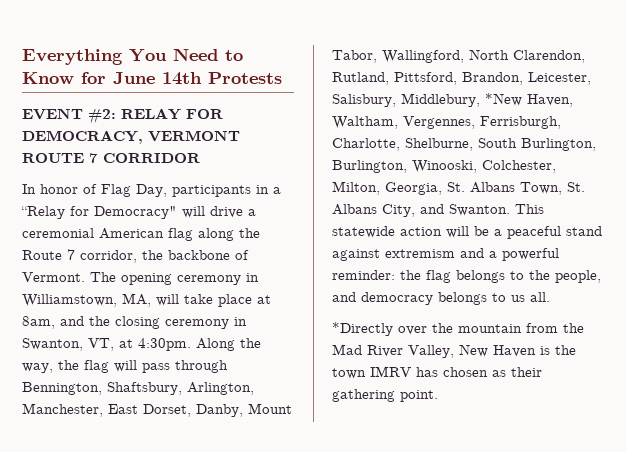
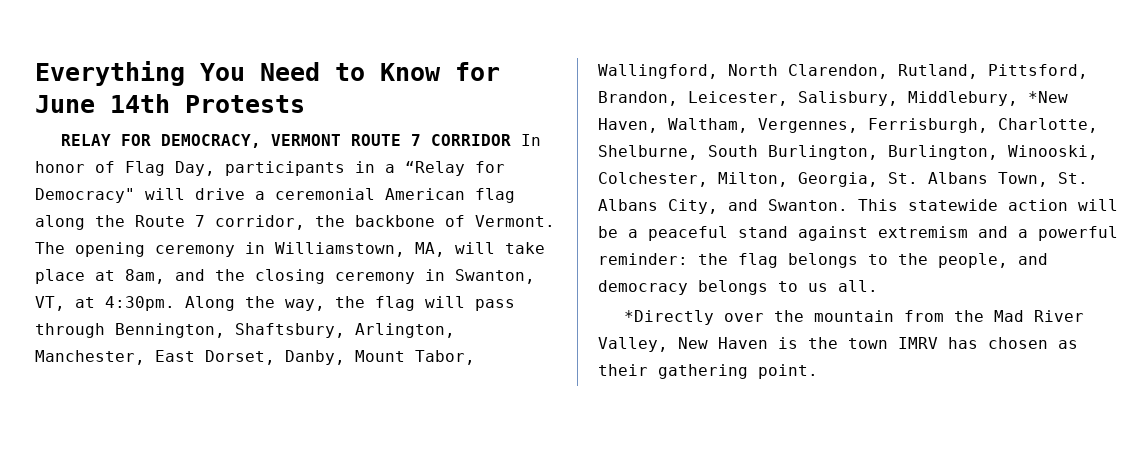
[22,108,116,124] EVENT #2: -> (305, 104) none
(200, 158) // -> (512, 140) none

